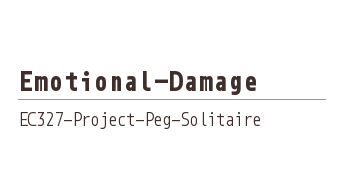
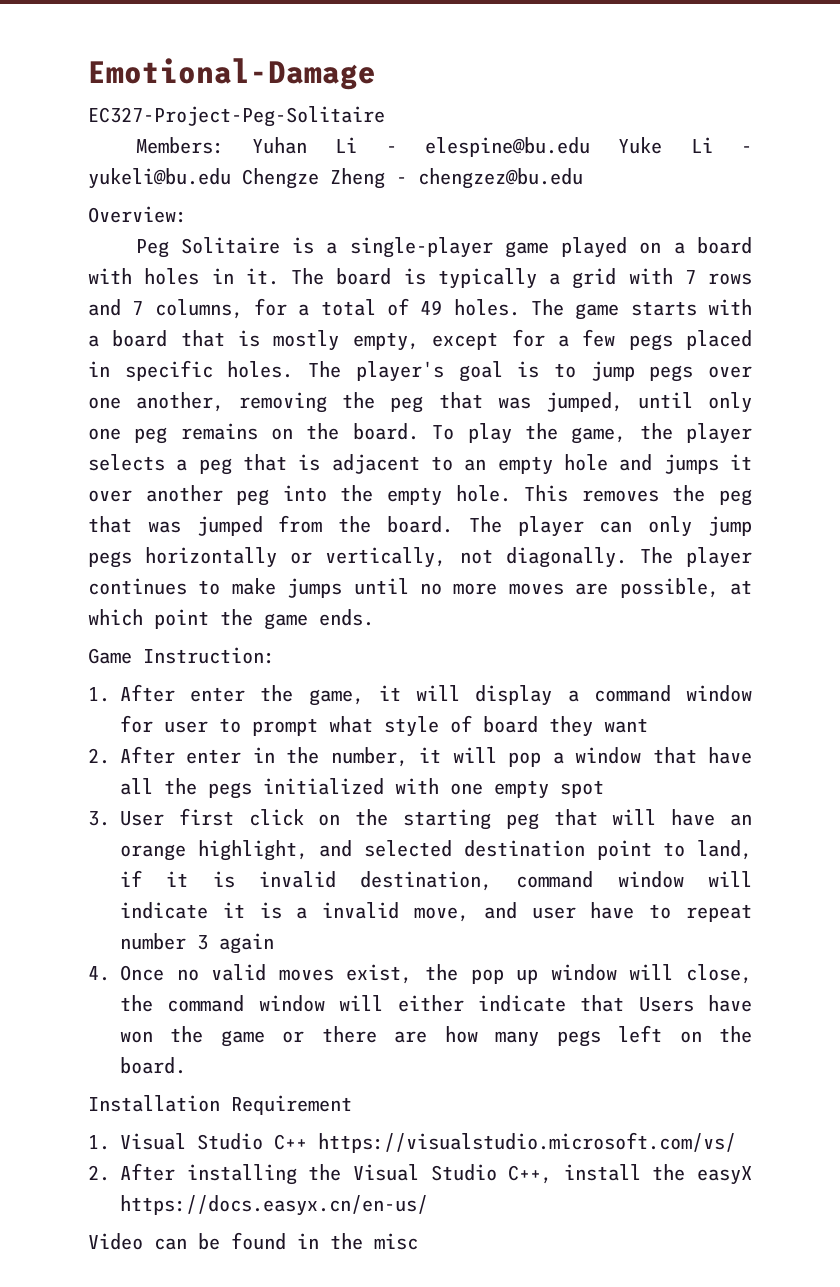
(261, 120) none -> [135,137,752,157] [88,168,583,189] [88,206,187,223] [135,237,752,258] [88,268,752,289] [88,298,752,320] [88,329,752,351] [88,360,752,382] [88,392,752,413] [88,423,752,444] [88,454,753,475] [88,485,753,506] [88,515,752,537] [88,547,752,568] [88,578,752,598] [88,609,374,630] [88,647,275,664] [88,684,752,706] [120,715,648,737] [88,746,752,767] [120,778,604,799] [88,808,752,830] [120,840,752,861] [120,870,752,891] [120,902,752,922] [120,933,274,954] [88,964,753,984] [120,995,752,1012] [120,1025,752,1047] [120,1057,186,1074] [88,1095,352,1115] [88,1132,736,1153] [88,1163,752,1185] [120,1195,428,1216] [88,1232,418,1250] // Members: Yuhan Li - elespine@bu.edu Yuke Li - yukeli@bu.edu Chengze Zheng - chengzez@bu.edu // Overview: // Peg Solitaire is a single-player game played on a board with holes in it. The board is typically a grid with 7 rows and 7 columns, for a total of 49 holes. The game starts with a board that is mostly empty, except for a few pegs placed in specific holes. The player's goal is to jump pegs over one another, removing the peg that was jumped, until only one peg remains on the board. To play the game, the player selects a peg that is adjacent to an empty hole and jumps it over another peg into the empty hole. This removes the peg that was jumped from the board. The player can only jump pegs horizontally or vertically, not diagonally. The player continues to make jumps until no more moves are possible, at which point the game ends. // Game Instruction: // 1. After enter the game, it will display a command window for user to prompt what style of board they want // 2. After enter in the number, it will pop a window that have all the pegs initialized with one empty spot // 3. User first click on the starting peg that will have an orange highlight, and selected destination point to land, if it is invalid destination, command window will indicate it is a invalid move, and user have to repeat number 3 again // 4. Once no valid moves exist, the pop up window will close, the command window will either indicate that Users have won the game or there are how many pegs left on the board. // Installation Requirement // 1. Visual Studio C++ https://visualstudio.microsoft.com/vs/ // 2. After installing the Visual Studio C++, install the easyX https://docs.easyx.cn/en-us/ // Video can be found in the misc

